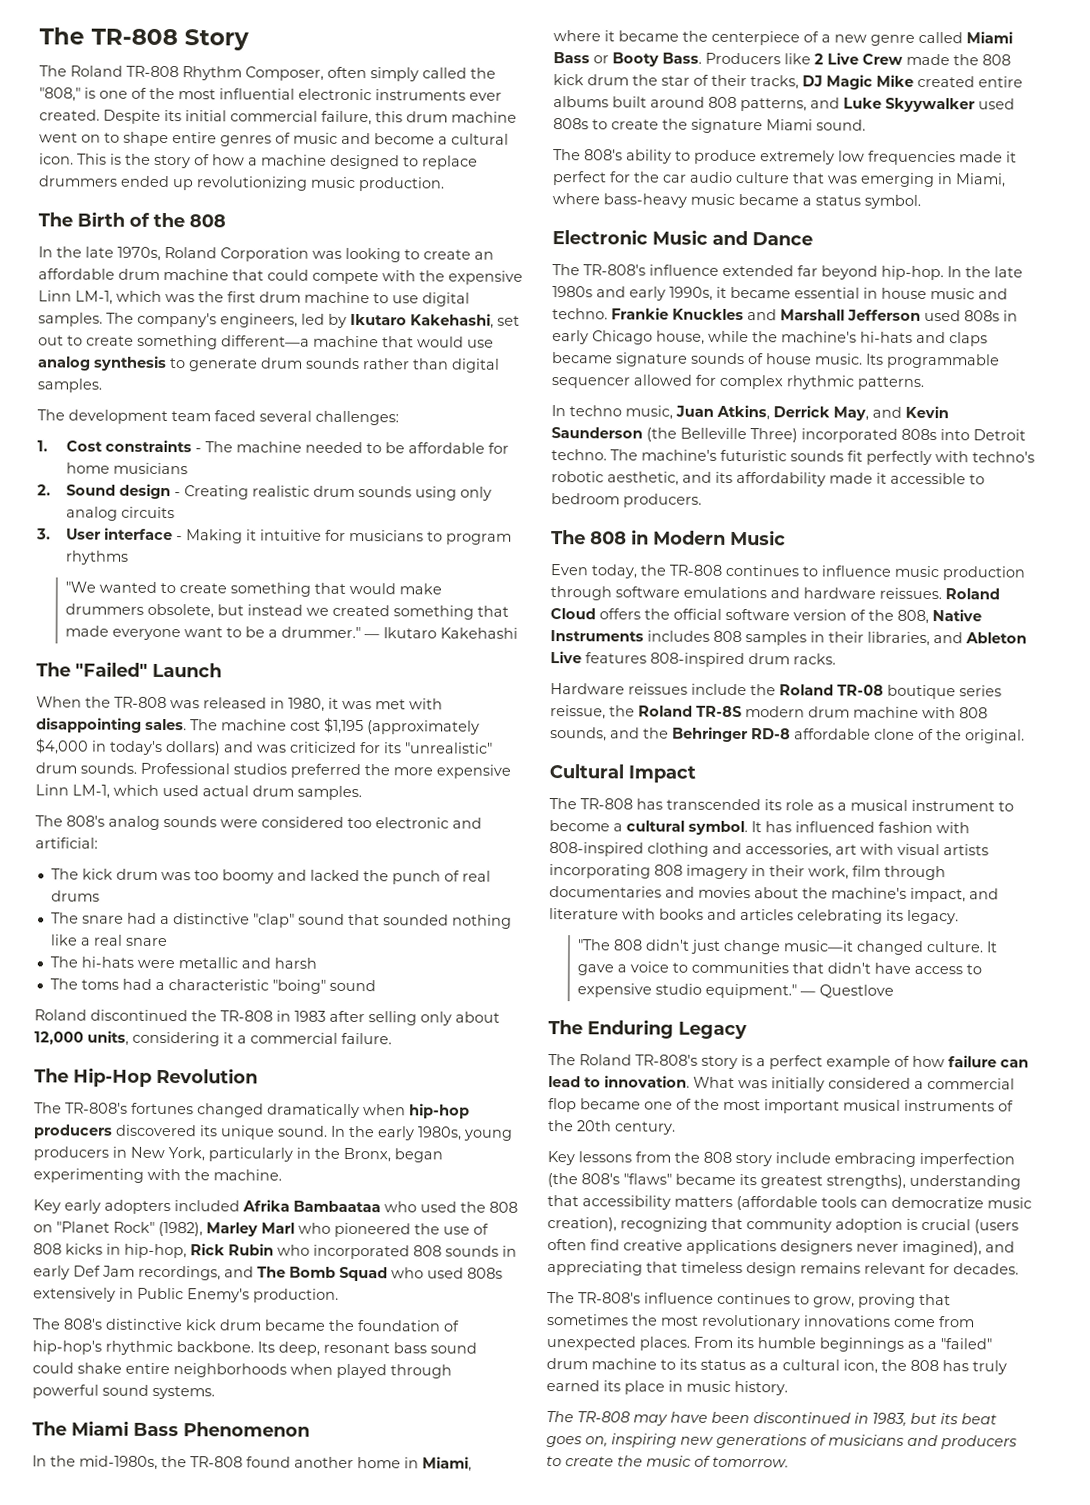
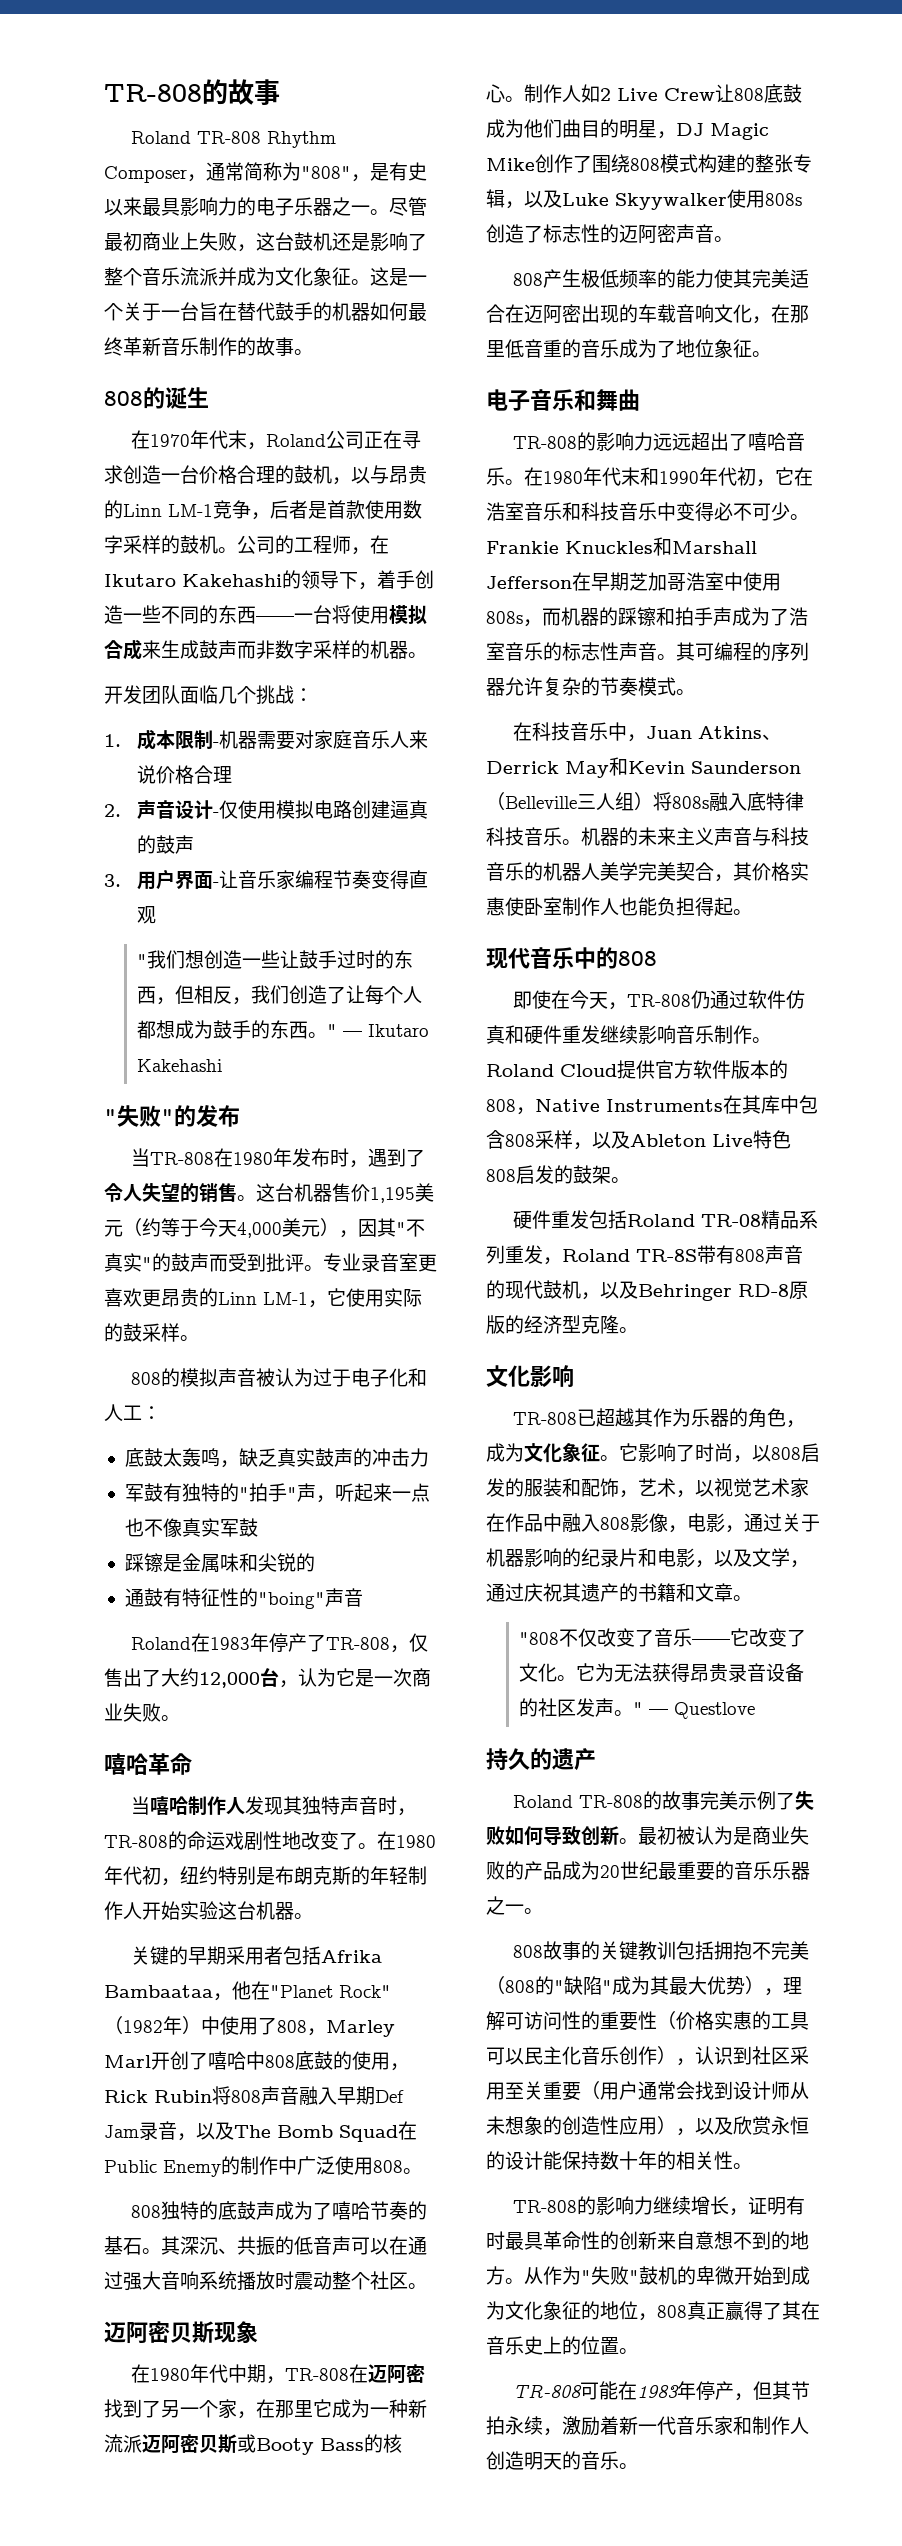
[39,27,249,51] [39,65,496,82] [39,87,502,102] [39,109,517,126] [39,131,509,147] [39,153,478,170] [38,175,445,192] [38,211,226,228] [38,246,494,263] [38,268,523,285] [38,290,470,307] [38,312,520,329] [38,334,494,350] [37,355,500,373] [37,378,102,393] [37,409,399,426] [37,439,509,454] [65,462,188,475] [37,483,492,501] [65,506,175,521] [36,527,512,545] [64,550,129,565] [64,581,442,597] [64,603,509,620] [64,625,518,641] [36,661,222,678] [36,696,443,712] [36,717,480,735] [35,738,493,756] [35,762,511,779] [35,784,362,801] [35,815,482,830] [35,837,98,849] [50,868,491,885] [50,890,100,902] [50,912,512,929] [49,934,168,947] [49,956,317,969] [49,978,376,994] [34,1009,500,1026] [34,1030,392,1047] [34,1067,258,1087] [34,1102,470,1119] [33,1124,513,1141] [33,1146,443,1163] [33,1168,282,1183] [33,1199,518,1215] [33,1221,489,1238] [33,1243,517,1260] [33,1265,503,1282] [33,1287,339,1303] [32,1318,460,1332] [32,1340,477,1356] [32,1362,452,1379] [32,1384,215,1400] [32,1420,310,1437] [32,1455,472,1472] [553,30,1013,46] [553,52,1011,67] [553,74,1023,90] [553,96,1015,113] [553,118,866,134] [553,149,1017,166] [552,171,1006,188] [552,193,921,209] [552,229,813,246] [552,264,1023,281] [552,286,1008,301] [552,308,608,320] The TR-808 Story // The Roland TR-808 Rhythm Composer, often simply called the "808," is one of the most influential electronic instruments ever created. Despite its initial commercial failure, this drum machine went on to shape entire genres of music and become a cultural icon. This is the story of how a machine designed to replace drummers ended up revolutionizing music production. // The Birth of the 808 // In the late 1970s, Roland Corporation was looking to create an affordable drum machine that could compete with the expensive Linn LM-1, which was the first drum machine to use digital samples. The company's engineers, led by Ikutaro Kakehashi, set out to create something different—a machine that would use analog synthesis to generate drum sounds rather than digital samples. // The development team faced several challenges: // 1. Cost constraints - The machine needed to be affordable for home musicians // 2. Sound design - Creating realistic drum sounds using only analog circuits // 3. User interface - Making it intuitive for musicians to program rhythms // "We wanted to create something that would make drummers obsolete, but instead we created something that made everyone want to be a drummer." — Ikutaro Kakehashi // The "Failed" Launch // When the TR-808 was released in 1980, it was met with disappointing sales. The machine cost $1,195 (approximately $4,000 in today's dollars) and was criticized for its "unrealistic" drum sounds. Professional studios preferred the more expensive Linn LM-1, which used actual drum samples. // The 808's analog sounds were considered too electronic and artificial: // The kick drum was too boomy and lacked the punch of real drums // The snare had a distinctive "clap" sound that sounded nothing like a real snare // The hi-hats were metallic and harsh // The toms had a characteristic "boing" sound // Roland discontinued the TR-808 in 1983 after selling only about 12,000 units, considering it a commercial failure. // The Hip-Hop Revolution // The TR-808's fortunes changed dramatically when hip-hop producers discovered its unique sound. In the early 1980s, young producers in New York, particularly in the Bronx, began experimenting with the machine. // Key early adopters included Afrika Bambaataa who used the 808 on "Planet Rock" (1982), Marley Marl who pioneered the use of 808 kicks in hip-hop, Rick Rubin who incorporated 808 sounds in early Def Jam recordings, and The Bomb Squad who used 808s extensively in Public Enemy's production. // The 808's distinctive kick drum became the foundation of hip-hop's rhythmic backbone. Its deep, resonant bass sound could shake entire neighborhoods when played through powerful sound systems. // The Miami Bass Phenomenon // In the mid-1980s, the TR-808 found another home in Miami, where it became the centerpiece of a new genre called Miami Bass or Booty Bass. Producers like 2 Live Crew made the 808 kick drum the star of their tracks, DJ Magic Mike created entire albums built around 808 patterns, and Luke Skyywalker used 808s to create the signature Miami sound. // The 808's ability to produce extremely low frequencies made it perfect for the car audio culture that was emerging in Miami, where bass-heavy music became a status symbol. // Electronic Music and Dance // The TR-808's influence extended far beyond hip-hop. In the late 1980s and early 1990s, it became essential in house music and techno. -> [104,79,280,105] [130,131,336,148] [104,162,427,183] [104,197,427,216] [104,232,427,252] [104,267,427,286] [104,302,427,321] [104,337,313,356] [104,387,209,409] [130,430,421,450] [104,465,427,485] [104,500,422,520] [104,535,389,555] [104,570,434,590] [104,605,427,625] [104,639,427,660] [104,685,313,705] [104,729,429,750] [137,765,233,784] [104,800,429,819] [137,835,195,854] [104,869,429,890] [137,906,157,924] [137,950,414,969] [137,985,423,1005] [137,1020,430,1039] [137,1059,223,1072] [104,1105,240,1127] [130,1148,425,1168] [104,1183,434,1203] [104,1218,425,1238] [104,1253,437,1273] [104,1288,422,1308] [104,1323,199,1342] [130,1368,427,1387] [104,1404,161,1421] [124,1448,429,1468] [124,1483,430,1503] [124,1518,258,1537] [124,1553,315,1573] [124,1588,363,1609] [130,1633,428,1653] [104,1668,431,1688] [104,1703,180,1722] [104,1753,192,1775] [130,1796,416,1816] [104,1831,436,1850] [104,1866,427,1886] [104,1901,313,1920] [130,1946,382,1965] [104,1981,391,2001] [104,2016,395,2037] [104,2051,409,2071] [104,2086,404,2105] [104,2121,417,2142] [104,2156,422,2177] [130,2201,427,2220] [104,2236,427,2256] [104,2271,427,2291] [104,2321,258,2344] [130,2364,425,2384] [104,2399,427,2419] [104,2434,402,2455] [486,84,802,103] [486,119,769,140] [486,154,812,173] [486,189,802,210] [486,224,733,244] [512,269,809,288] [486,304,809,324] [486,339,771,358] [486,389,640,411] [512,432,805,451] [486,467,813,487] [486,502,809,521] TR-808的故事 // Roland TR-808 Rhythm Composer，通常简称为"808"，是有史以来最具影响力的电子乐器之一。尽管最初商业上失败，这台鼓机还是影响了整个音乐流派并成为文化象征。这是一个关于一台旨在替代鼓手的机器如何最终革新音乐制作的故事。 // 808的诞生 // 在1970年代末，Roland公司正在寻求创造一台价格合理的鼓机，以与昂贵的Linn LM-1竞争，后者是首款使用数字采样的鼓机。公司的工程师，在Ikutaro Kakehashi的领导下，着手创造一些不同的东西——一台将使用模拟合成来生成鼓声而非数字采样的机器。 // 开发团队面临几个挑战： // 1.成本限制-机器需要对家庭音乐人来说价格合理 // 2.声音设计-仅使用模拟电路创建逼真的鼓声 // 3.用户界面-让音乐家编程节奏变得直观 // "我们想创造一些让鼓手过时的东西，但相反，我们创造了让每个人都想成为鼓手的东西。" — Ikutaro Kakehashi // "失败"的发布 // 当TR-808在1980年发布时，遇到了令人失望的销售。这台机器售价1,195美元（约等于今天4,000美元），因其"不真实"的鼓声而受到批评。专业录音室更喜欢更昂贵的Linn LM-1，它使用实际的鼓采样。 // 808的模拟声音被认为过于电子化和人工： // 底鼓太轰鸣，缺乏真实鼓声的冲击力 // 军鼓有独特的"拍手"声，听起来一点也不像真实军鼓 // 踩镲是金属味和尖锐的 // 通鼓有特征性的"boing"声音 // Roland在1983年停产了TR-808，仅售出了大约12,000台，认为它是一次商业失败。 // 嘻哈革命 // 当嘻哈制作人发现其独特声音时，TR-808的命运戏剧性地改变了。在1980年代初，纽约特别是布朗克斯的年轻制作人开始实验这台机器。 // 关键的早期采用者包括Afrika Bambaataa，他在"Planet Rock"（1982年）中使用了808，Marley Marl开创了嘻哈中808底鼓的使用，Rick Rubin将808声音融入早期Def Jam录音，以及The Bomb Squad在Public Enemy的制作中广泛使用808。 // 808独特的底鼓声成为了嘻哈节奏的基石。其深沉、共振的低音声可以在通过强大音响系统播放时震动整个社区。 // 迈阿密贝斯现象 // 在1980年代中期，TR-808在迈阿密找到了另一个家，在那里它成为一种新流派迈阿密贝斯或Booty Bass的核心。制作人如2 Live Crew让808底鼓成为他们曲目的明星，DJ Magic Mike创作了围绕808模式构建的整张专辑，以及Luke Skyywalker使用808s创造了标志性的迈阿密声音。 // 808产生极低频率的能力使其完美适合在迈阿密出现的车载音响文化，在那里低音重的音乐成为了地位象征。 // 电子音乐和舞曲 // TR-808的影响力远远超出了嘻哈音乐。在1980年代末和1990年代初，它在浩室音乐和科技音乐中变得必不可少。
[747,309,777,321] and -> [653,537,672,556] 和
[924,309,1018,322] [552,330,988,347] [552,352,1000,369] [551,374,924,390] [551,404,949,421] [551,427,1026,443] [551,449,1035,466] [551,471,985,487] [551,493,702,508] [551,529,786,546] [550,564,1025,581] [550,586,1000,601] [550,608,982,625] [550,630,1027,647] [550,651,836,668] [550,683,1002,700] [550,705,988,720] [550,726,1025,744] [549,764,696,783] [549,798,1014,812] [549,820,970,836] [549,842,989,858] [549,864,946,881] [549,886,999,903] [549,908,959,925] [576,939,998,955] [576,961,982,976] [576,983,894,999] [548,1019,747,1040] [548,1054,1029,1070] [548,1075,1015,1092] [548,1098,1014,1114] [548,1120,676,1135] [547,1151,1015,1168] [547,1173,1021,1190] [547,1195,1032,1211] [547,1217,1019,1234] [547,1239,1015,1256] [547,1261,1019,1277] [547,1292,951,1308] [547,1314,975,1330] [546,1336,992,1352] [546,1358,1007,1375] [546,1380,788,1396] [546,1411,997,1427] [546,1433,1017,1450] [546,1455,789,1468] used 808s in early Chicago house, while the machine's hi-hats and claps became signature sounds of house music. Its programmable sequencer allowed for complex rhythmic patterns. // In techno music, Juan Atkins, Derrick May, and Kevin Saunderson (the Belleville Three) incorporated 808s into Detroit techno. The machine's futuristic sounds fit perfectly with techno's robotic aesthetic, and its affordability made it accessible to bedroom producers. // The 808 in Modern Music // Even today, the TR-808 continues to influence music production through software emulations and hardware reissues. Roland Cloud offers the official software version of the 808, Native Instruments includes 808 samples in their libraries, and Ableton Live features 808-inspired drum racks. // Hardware reissues include the Roland TR-08 boutique series reissue, the Roland TR-8S modern drum machine with 808 sounds, and the Behringer RD-8 affordable clone of the original. // Cultural Impact // The TR-808 has transcended its role as a musical instrument to become a cultural symbol. It has influenced fashion with 808-inspired clothing and accessories, art with visual artists incorporating 808 imagery in their work, film through documentaries and movies about the machine's impact, and literature with books and articles celebrating its legacy. // "The 808 didn't just change music—it changed culture. It gave a voice to communities that didn't have access to expensive studio equipment." — Questlove // The Enduring Legacy // The Roland TR-808's story is a perfect example of how failure can lead to innovation. What was initially considered a commercial flop became one of the most important musical instruments of the 20th century. // Key lessons from the 808 story include embracing imperfection (the 808's "flaws" became its greatest strengths), understanding that accessibility matters (affordable tools can democratize music creation), recognizing that community adoption is crucial (users often find creative applications designers never imagined), and appreciating that timeless design remains relevant for decades. // The TR-808's influence continues to grow, proving that sometimes the most revolutionary innovations come from unexpected places. From its humble beginnings as a "failed" drum machine to its status as a cultural icon, the 808 has truly earned its place in music history. // The TR-808 may have been discontinued in 1983, but its beat goes on, inspiring new generations of musicians and producers to create the music of tomorrow. -> [572,572,781,591] [486,607,808,627] [486,642,809,662] [486,677,695,696] [512,722,781,742] [486,757,801,778] [486,792,804,811] [486,827,809,846] [486,862,809,882] [486,897,752,916] [486,947,657,969] [512,990,805,1010] [486,1025,771,1044] [486,1060,788,1079] [486,1095,818,1115] [486,1130,791,1150] [486,1165,630,1184] [512,1210,818,1229] [486,1245,803,1265] [486,1280,808,1301] [486,1315,638,1334] [486,1365,574,1388] [512,1408,805,1428] [486,1443,820,1463] [486,1478,809,1498] [486,1513,820,1533] [486,1548,809,1568] [486,1583,752,1602] [519,1628,807,1647] [519,1663,805,1682] [519,1698,756,1719] [486,1748,596,1771] [512,1791,814,1810] [486,1826,809,1846] [486,1861,810,1881] [486,1896,543,1915] [512,1941,809,1961] [486,1976,802,1996] [486,2011,809,2031] [486,2046,809,2066] [486,2081,809,2101] [486,2116,809,2136] [486,2151,752,2170] [512,2196,805,2216] [486,2231,809,2250] [486,2266,810,2285] [486,2301,820,2321] [486,2336,638,2355] [512,2381,810,2401] [486,2416,809,2436] [486,2451,638,2470] 在早期芝加哥浩室中使用808s，而机器的踩镲和拍手声成为了浩室音乐的标志性声音。其可编程的序列器允许复杂的节奏模式。 // 在科技音乐中，Juan Atkins、Derrick May和Kevin Saunderson（Belleville三人组）将808s融入底特律科技音乐。机器的未来主义声音与科技音乐的机器人美学完美契合，其价格实惠使卧室制作人也能负担得起。 // 现代音乐中的808 // 即使在今天，TR-808仍通过软件仿真和硬件重发继续影响音乐制作。Roland Cloud提供官方软件版本的808，Native Instruments在其库中包含808采样，以及Ableton Live特色808启发的鼓架。 // 硬件重发包括Roland TR-08精品系列重发，Roland TR-8S带有808声音的现代鼓机，以及Behringer RD-8原版的经济型克隆。 // 文化影响 // TR-808已超越其作为乐器的角色，成为文化象征。它影响了时尚，以808启发的服装和配饰，艺术，以视觉艺术家在作品中融入808影像，电影，通过关于机器影响的纪录片和电影，以及文学，通过庆祝其遗产的书籍和文章。 // "808不仅改变了音乐——它改变了文化。它为无法获得昂贵录音设备的社区发声。" — Questlove // 持久的遗产 // Roland TR-808的故事完美示例了失败如何导致创新。最初被认为是商业失败的产品成为20世纪最重要的音乐乐器之一。 // 808故事的关键教训包括拥抱不完美（808的"缺陷"成为其最大优势），理解可访问性的重要性（价格实惠的工具可以民主化音乐创作），认识到社区采用至关重要（用户通常会找到设计师从未想象的创造性应用），以及欣赏永恒的设计能保持数十年的相关性。 // TR-808的影响力继续增长，证明有时最具革命性的创新来自意想不到的地方。从作为"失败"鼓机的卑微开始到成为文化象征的地位，808真正赢得了其在音乐史上的位置。 // TR-808可能在1983年停产，但其节拍永续，激励着新一代音乐家和制作人创造明天的音乐。

